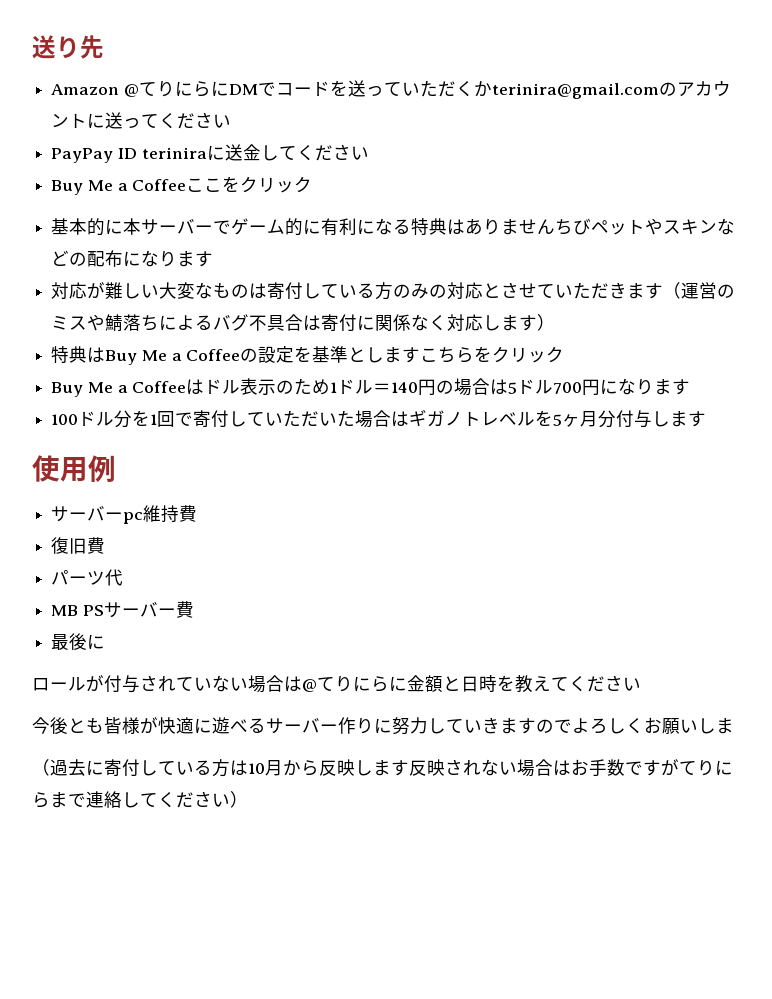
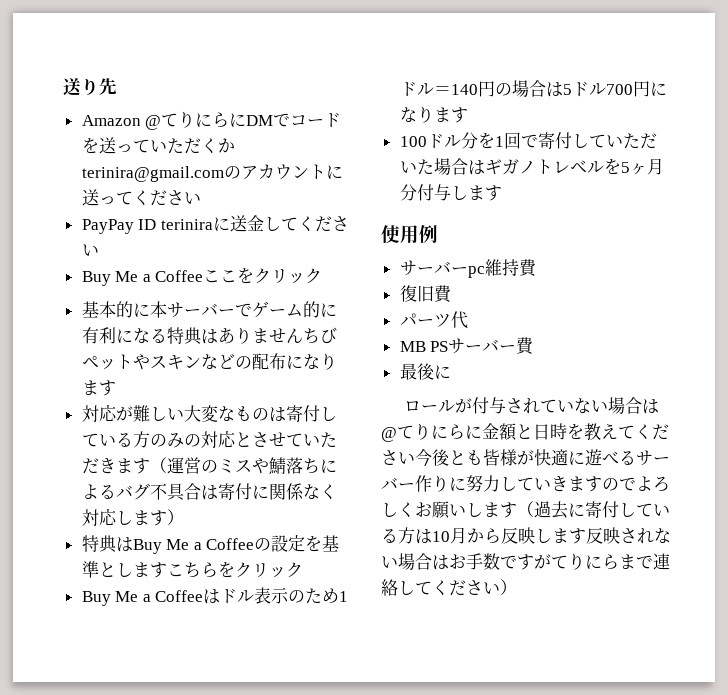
(641, 684) // -> (415, 458) none
(734, 726) // -> [500,502,517,518] す

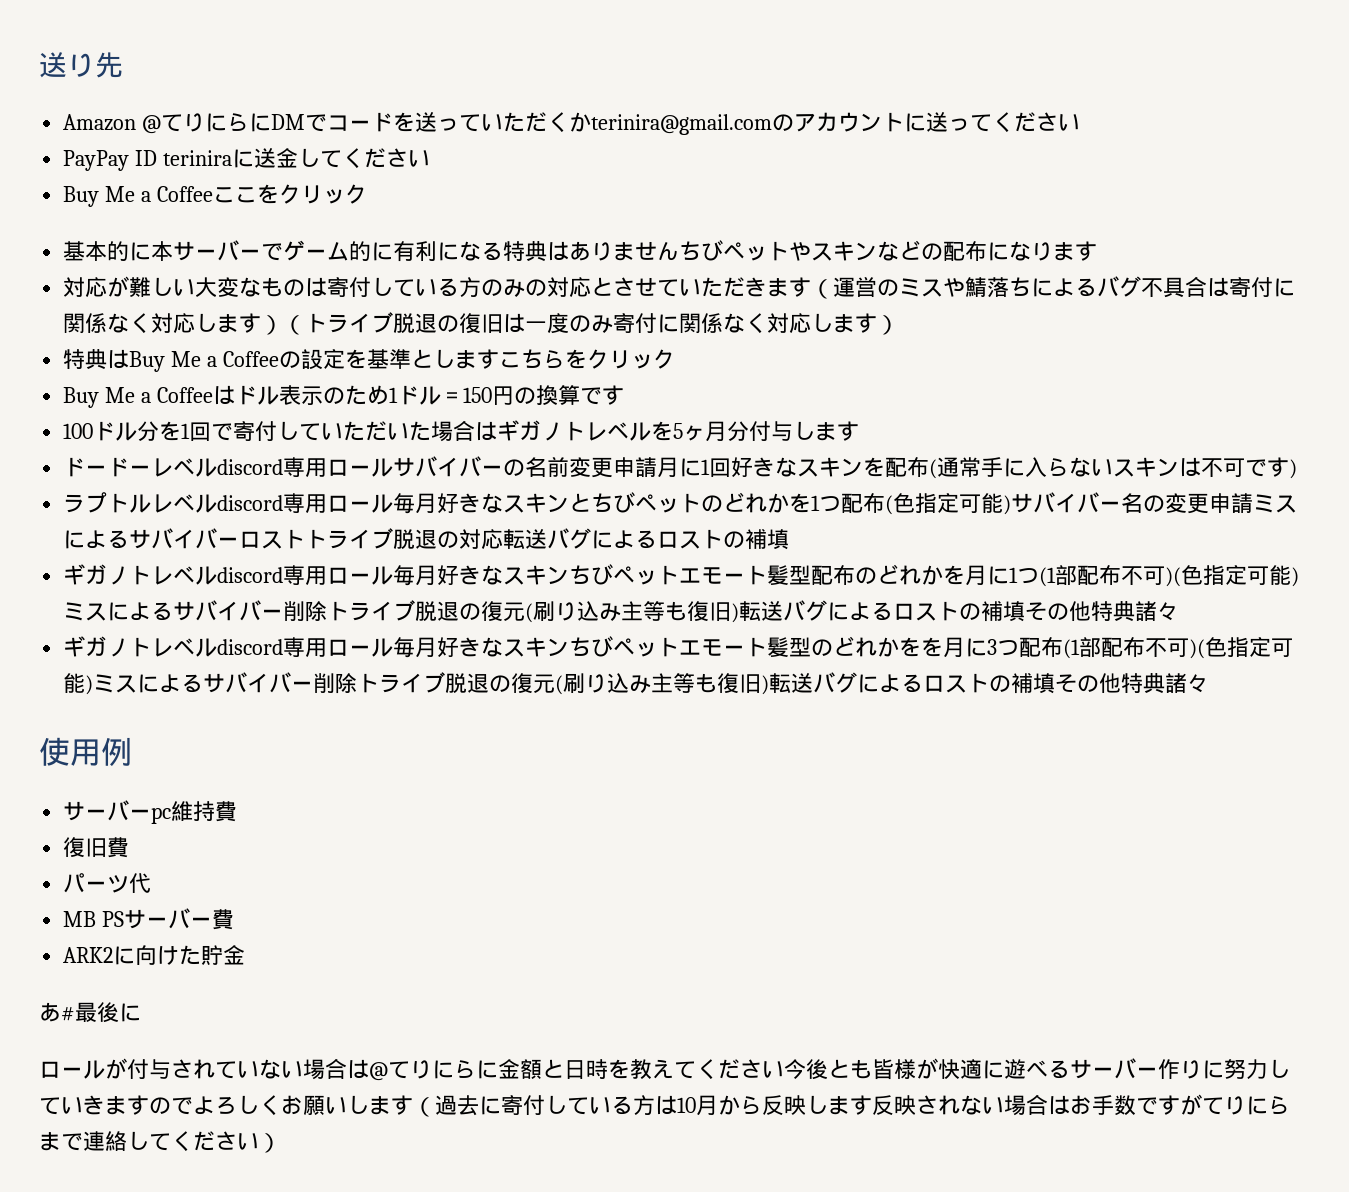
(184, 517) none -> [283,312,900,335] （トライブ脱退の復旧は一度のみ寄付に関係なく対応します）
[450,80,667,97] [399,106,451,123] 140円の場合は5ドル700円になりま -> [463,385,603,405] 150円の換算で
(502, 193) none -> [63,456,1298,479] [63,492,1298,515] [63,528,790,550] [63,564,1300,587] [63,600,1180,623] [63,636,1294,659] [63,672,1210,695] // ドードーレベルdiscord専用ロールサバイバーの名前変更申請月に1回好きなスキンを配布(通常手に入らないスキンは不可です) // ラプトルレベルdiscord専用ロール毎月好きなスキンとちびペットのどれかを1つ配布(色指定可能)サバイバー名の変更申請ミスによるサバイバーロストトライブ脱退の対応転送バグによるロストの補填 // ギガノトレベルdiscord専用ロール毎月好きなスキンちびペットエモート髪型配布のどれかを月に1つ(1部配布不可)(色指定可能)ミスによるサバイバー削除トライブ脱退の復元(刷り込み主等も復旧)転送バグによるロストの補填その他特典諸々 // ギガノトレベルdiscord専用ロール毎月好きなスキンちびペットエモート髪型のどれかをを月に3つ配布(1部配布不可)(色指定可能)ミスによるサバイバー削除トライブ脱退の復元(刷り込み主等も復旧)転送バグによるロストの補填その他特典諸々
(535, 346) none -> [63,945,246,965] [39,1002,75,1022] ARK2に向けた貯金 // あ#

